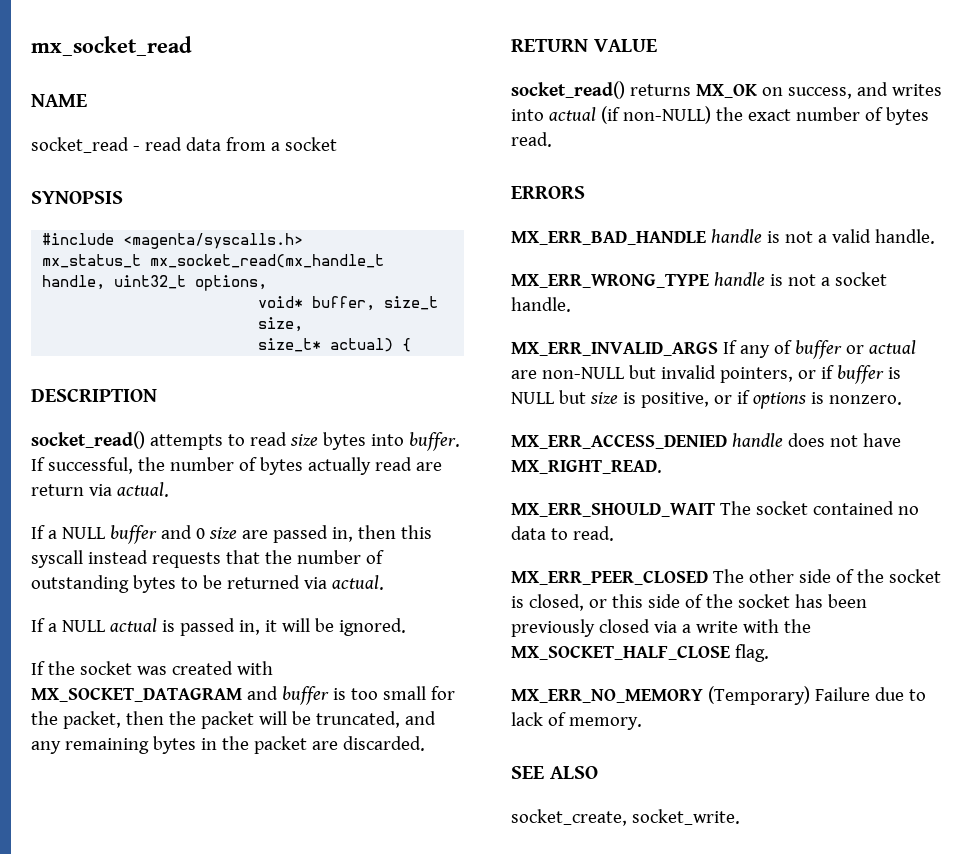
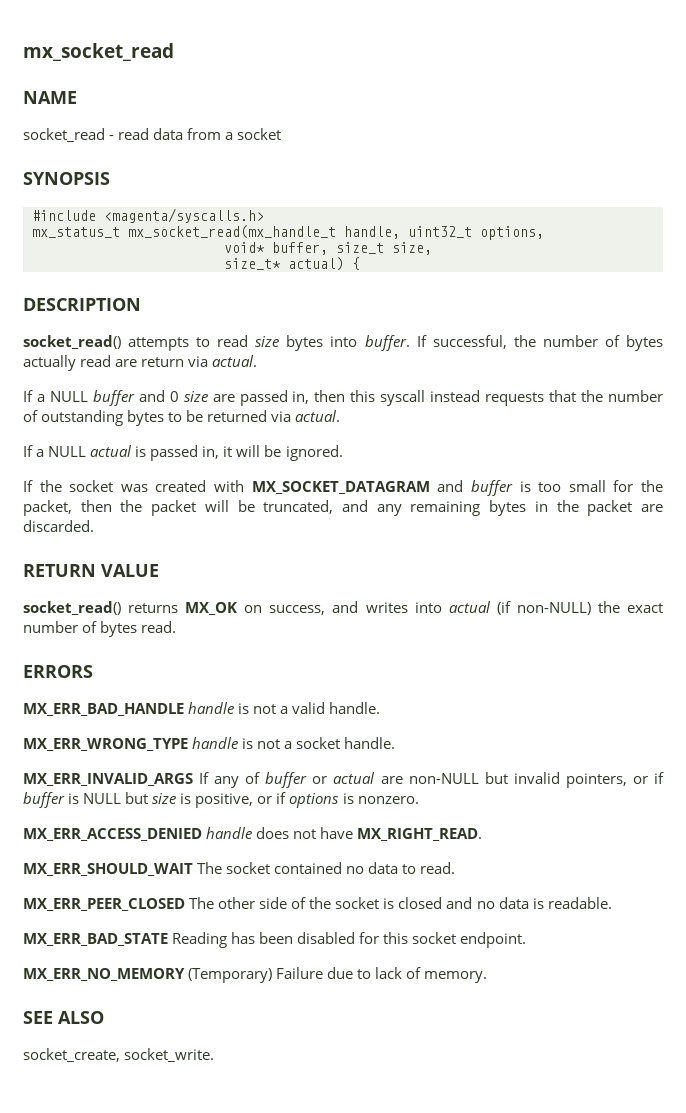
[528,594,867,611] [511,619,811,637] [511,644,769,662] closed, or this side of the socket has been previously closed via a write with the MX_SOCKET_HALF_CLOSE flag. -> [398,897,612,909] [23,932,527,948] closed and no data is readable. // MX_ERR_BAD_STATE Reading has been disabled for this socket endpoint.

